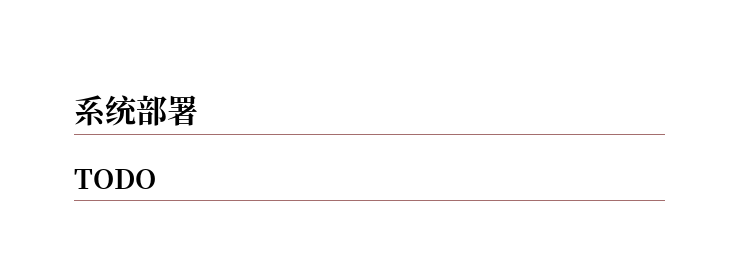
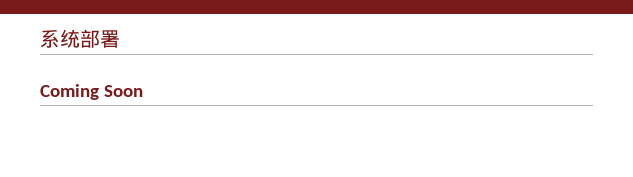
[74,169,156,189] TODO -> [40,84,143,100] Coming Soon

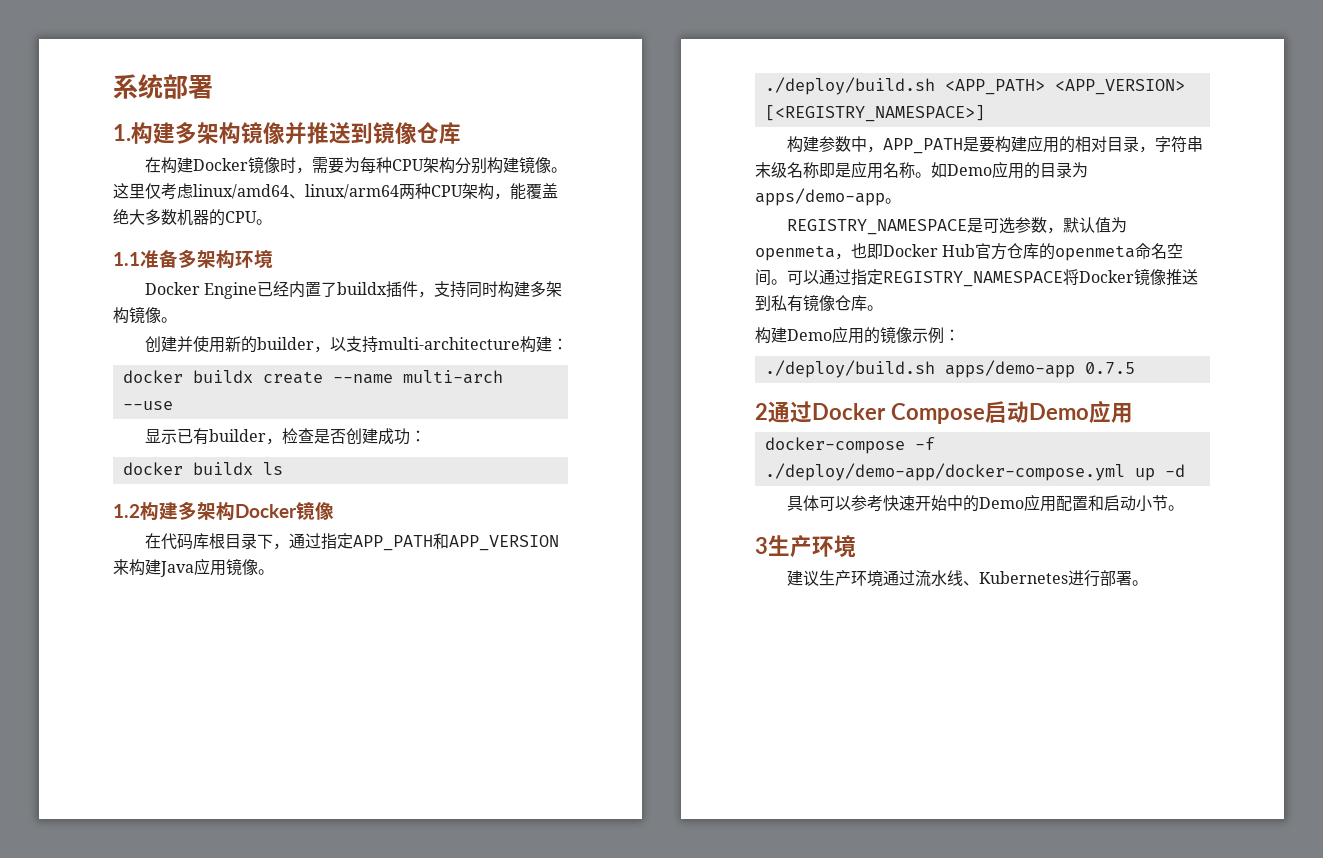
[40,84,143,100] Coming Soon -> [113,122,461,145] [144,156,567,174] [113,183,558,200] [113,209,272,226] [113,249,273,269] [144,281,563,299] [113,306,177,324] [144,336,568,353] [122,370,503,384] [122,401,173,410] [144,428,426,445] [122,462,283,475] [113,501,334,521] [144,533,559,551] [113,558,274,577] [764,77,1185,95] [764,105,985,122] [786,135,1203,154] [755,161,1088,179] [755,188,901,206] [786,217,1127,235] [755,243,1184,261] [755,268,1198,287] [755,294,883,312] [755,326,960,344] [764,360,1135,378] [755,400,1133,424] [764,437,935,454] [764,463,1185,481] [786,494,1184,512] [755,535,856,558] [786,570,1148,587] 1.构建多架构镜像并推送到镜像仓库 // 在构建Docker镜像时，需要为每种CPU架构分别构建镜像。这里仅考虑linux/amd64、linux/arm64两种CPU架构，能覆盖绝大多数机器的CPU。 // 1.1准备多架构环境 // Docker Engine已经内置了buildx插件，支持同时构建多架构镜像。 // 创建并使用新的builder，以支持multi-architecture构建： // docker buildx create --name multi-arch --use // 显示已有builder，检查是否创建成功： // docker buildx ls // 1.2构建多架构Docker镜像 // 在代码库根目录下，通过指定APP_PATH和APP_VERSION来构建Java应用镜像。 // ./deploy/build.sh <APP_PATH> <APP_VERSION> [<REGISTRY_NAMESPACE>] // 构建参数中，APP_PATH是要构建应用的相对目录，字符串末级名称即是应用名称。如Demo应用的目录为apps/demo-app。 // REGISTRY_NAMESPACE是可选参数，默认值为openmeta，也即Docker Hub官方仓库的openmeta命名空间。可以通过指定REGISTRY_NAMESPACE将Docker镜像推送到私有镜像仓库。 // 构建Demo应用的镜像示例： // ./deploy/build.sh apps/demo-app 0.7.5 // 2通过Docker Compose启动Demo应用 // docker-compose -f ./deploy/demo-app/docker-compose.yml up -d // 具体可以参考快速开始中的Demo应用配置和启动小节。 // 3生产环境 // 建议生产环境通过流水线、Kubernetes进行部署。

